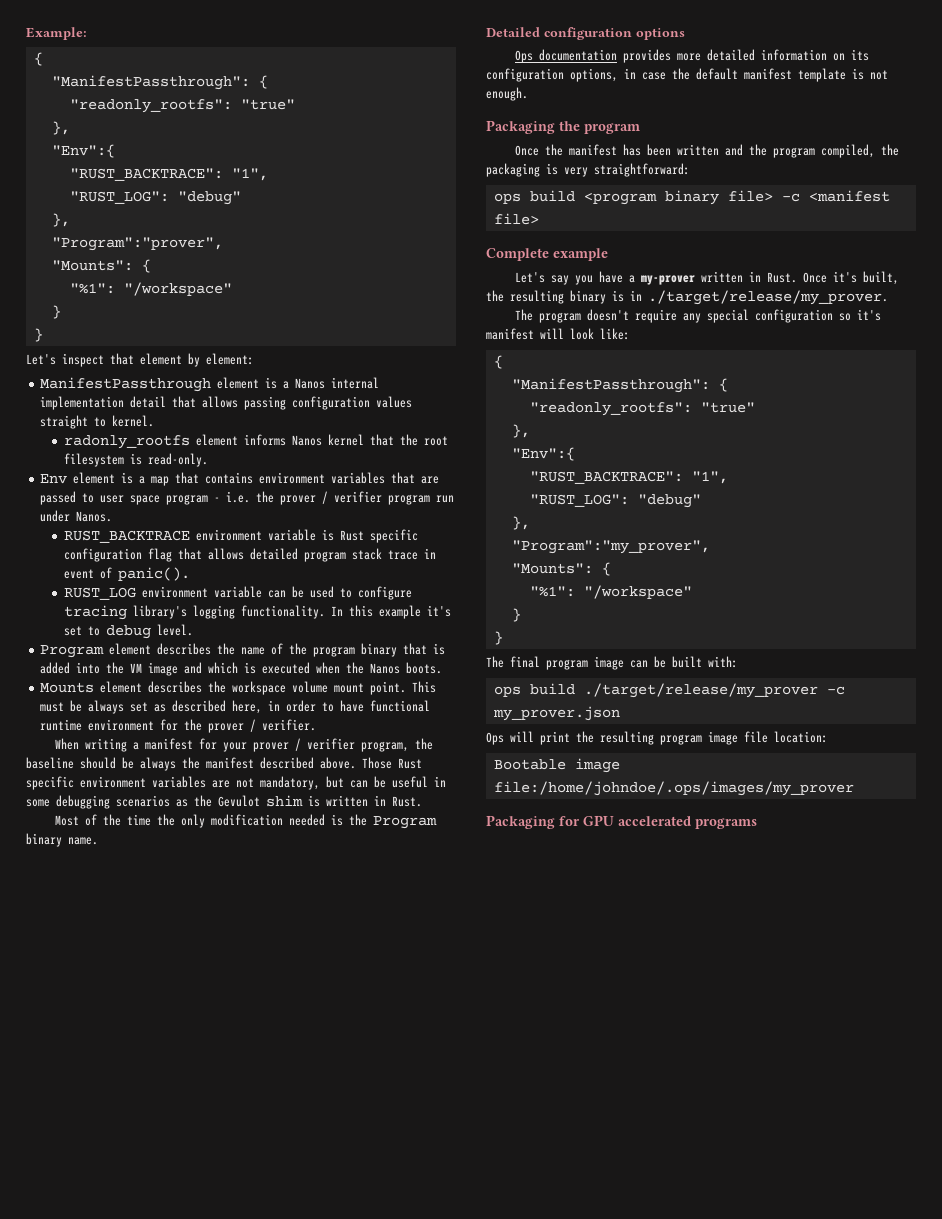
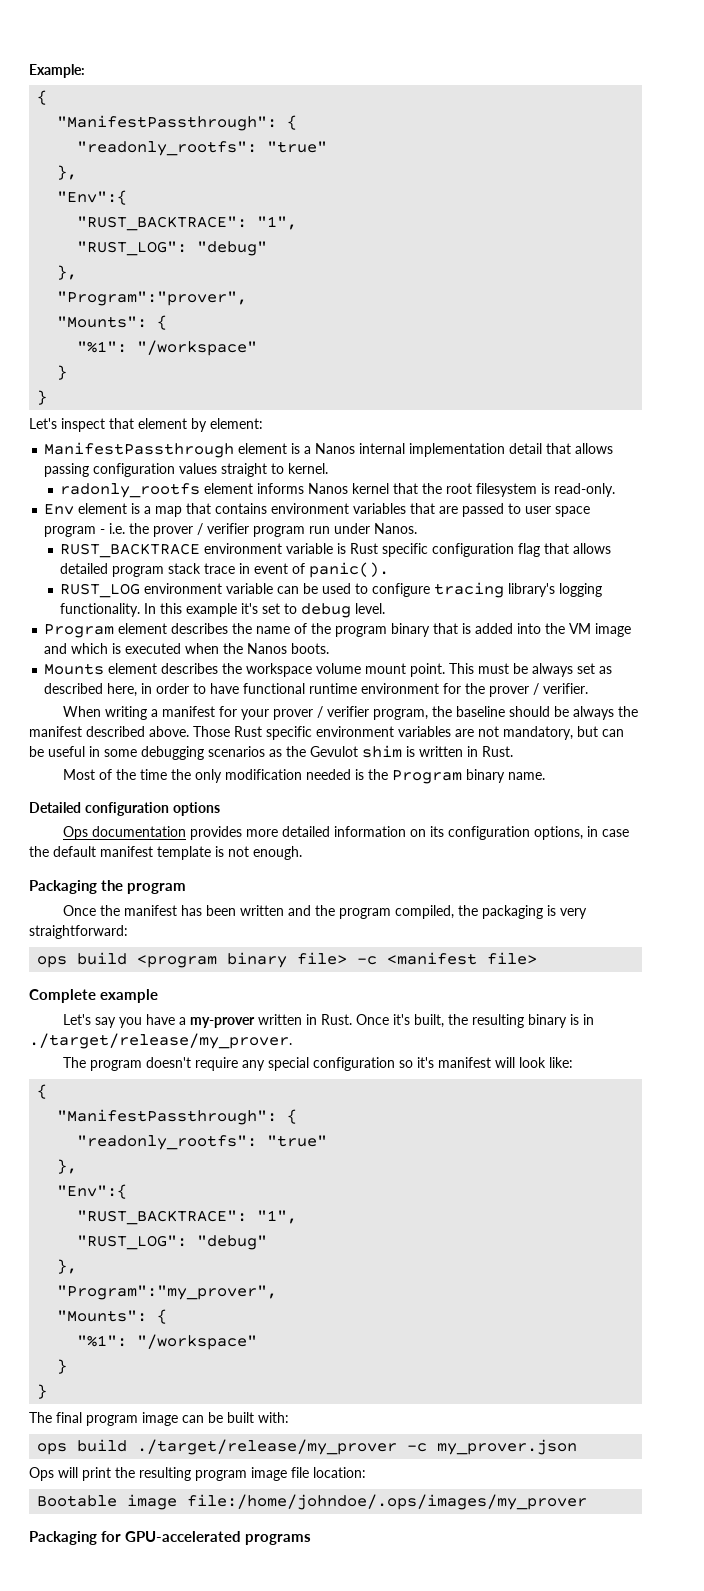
[583,815,691,826] GPU accelerated -> [125,1531,241,1542] GPU-accelerated

